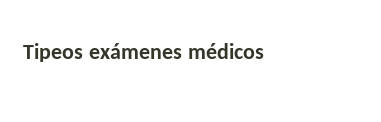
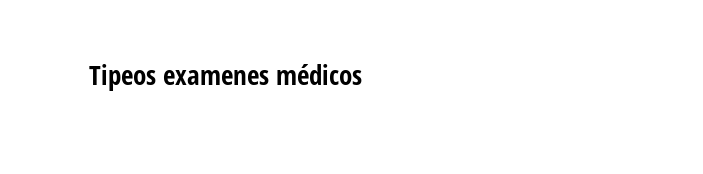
[88,43,182,59] exámenes -> [163,70,270,85] examenes

